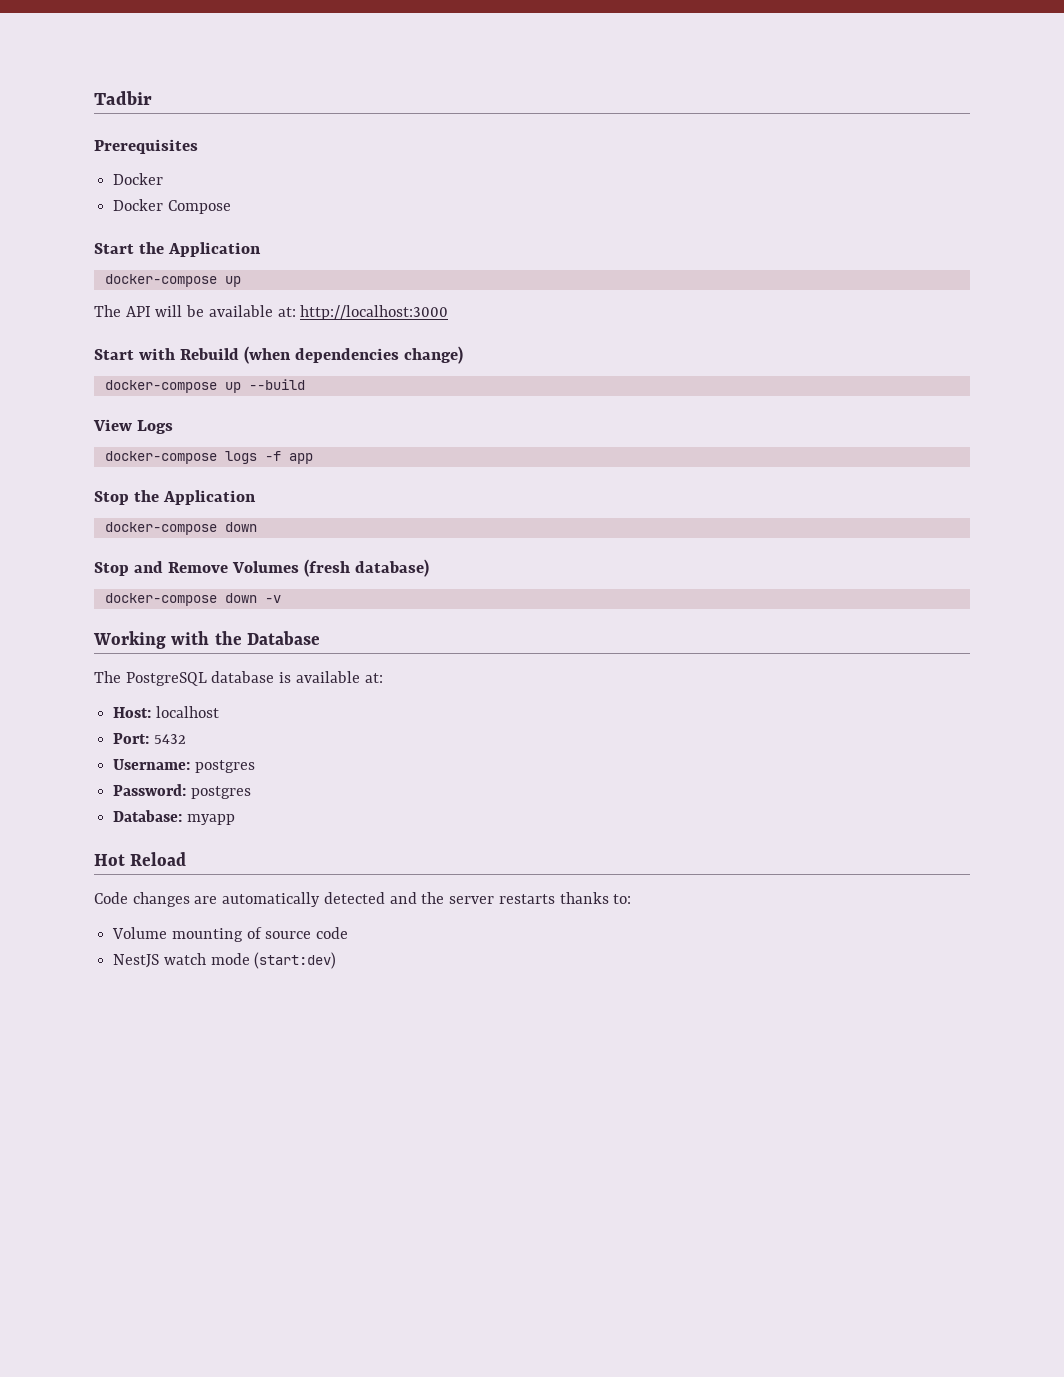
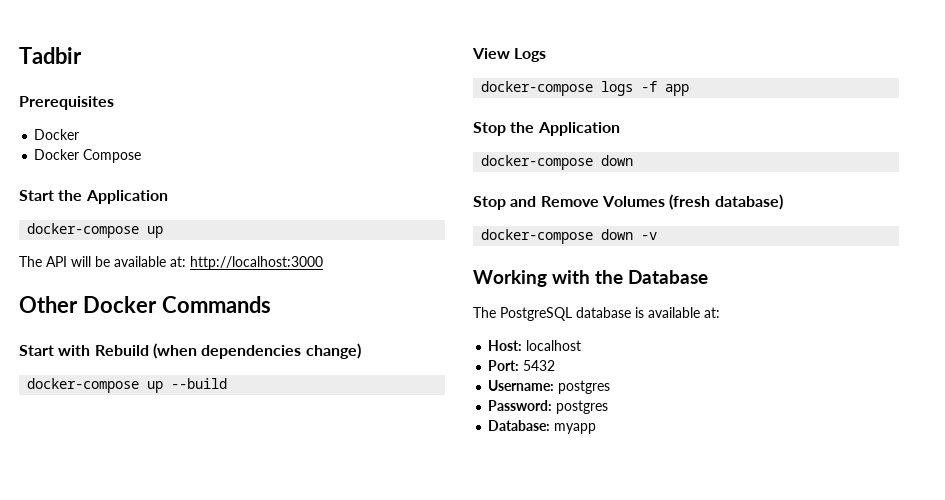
(449, 312) none -> [19,296,271,313] // Other Docker Commands
[94,852,187,866] [94,892,632,907] [112,927,349,942] [113,952,337,969] // Hot Reload // Code changes are automatically detected and the server restarts thanks to: // Volume mounting of source code // NestJS watch mode (start:dev) -> (597, 428) none

